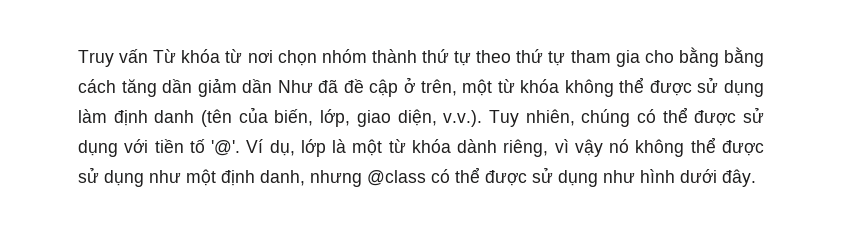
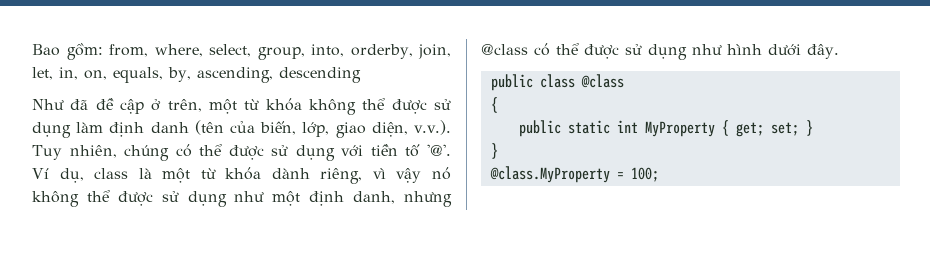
[78,47,764,67] [78,78,273,97] Truy vấn Từ khóa từ nơi chọn nhóm thành thứ tự theo thứ tự tham gia cho bằng bằng cách tăng dần giảm dần -> [32,43,451,60] [32,67,361,83] Bao gồm: from, where, select, group, into, orderby, join, let, in, on, equals, by, ascending, descending //
[300,139,326,157] lớp -> [94,168,129,179] class
(756, 178) none -> [490,74,624,91] [490,97,498,113] [518,120,813,137] [490,143,498,159] [489,166,659,183] // public class @class // { // public static int MyProperty { get; set; } // } // @class.MyProperty = 100;

